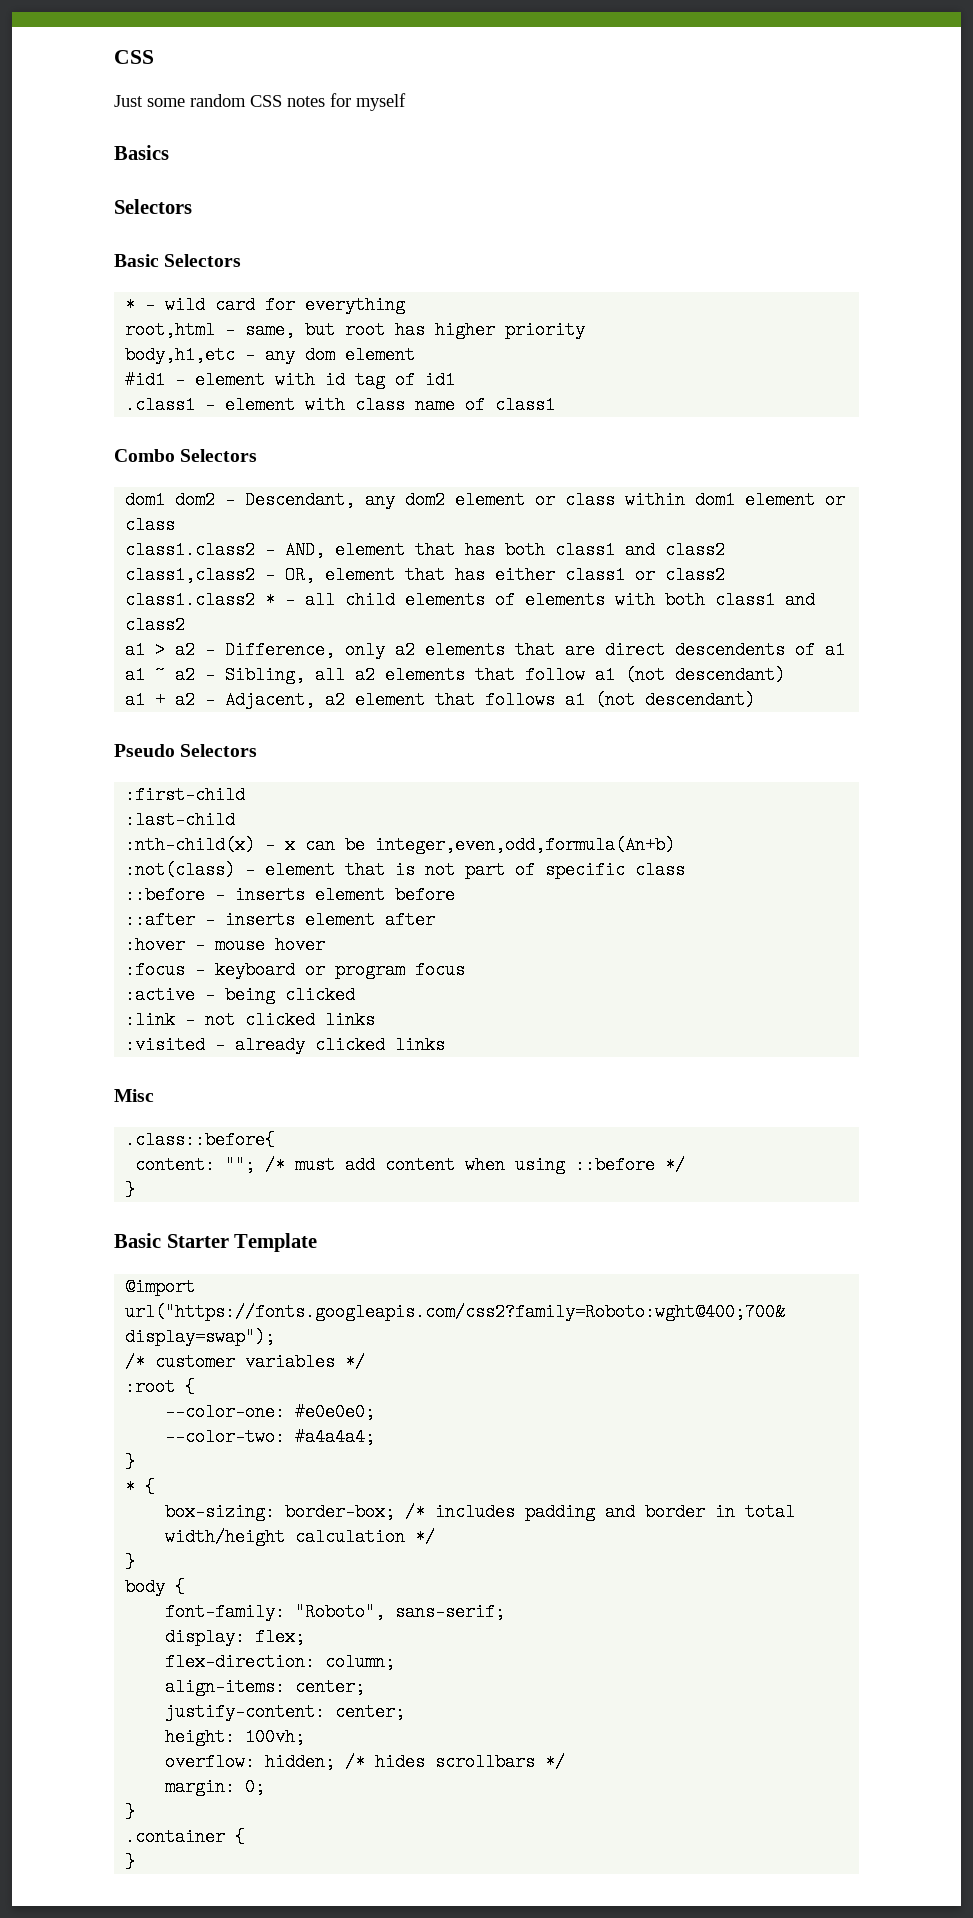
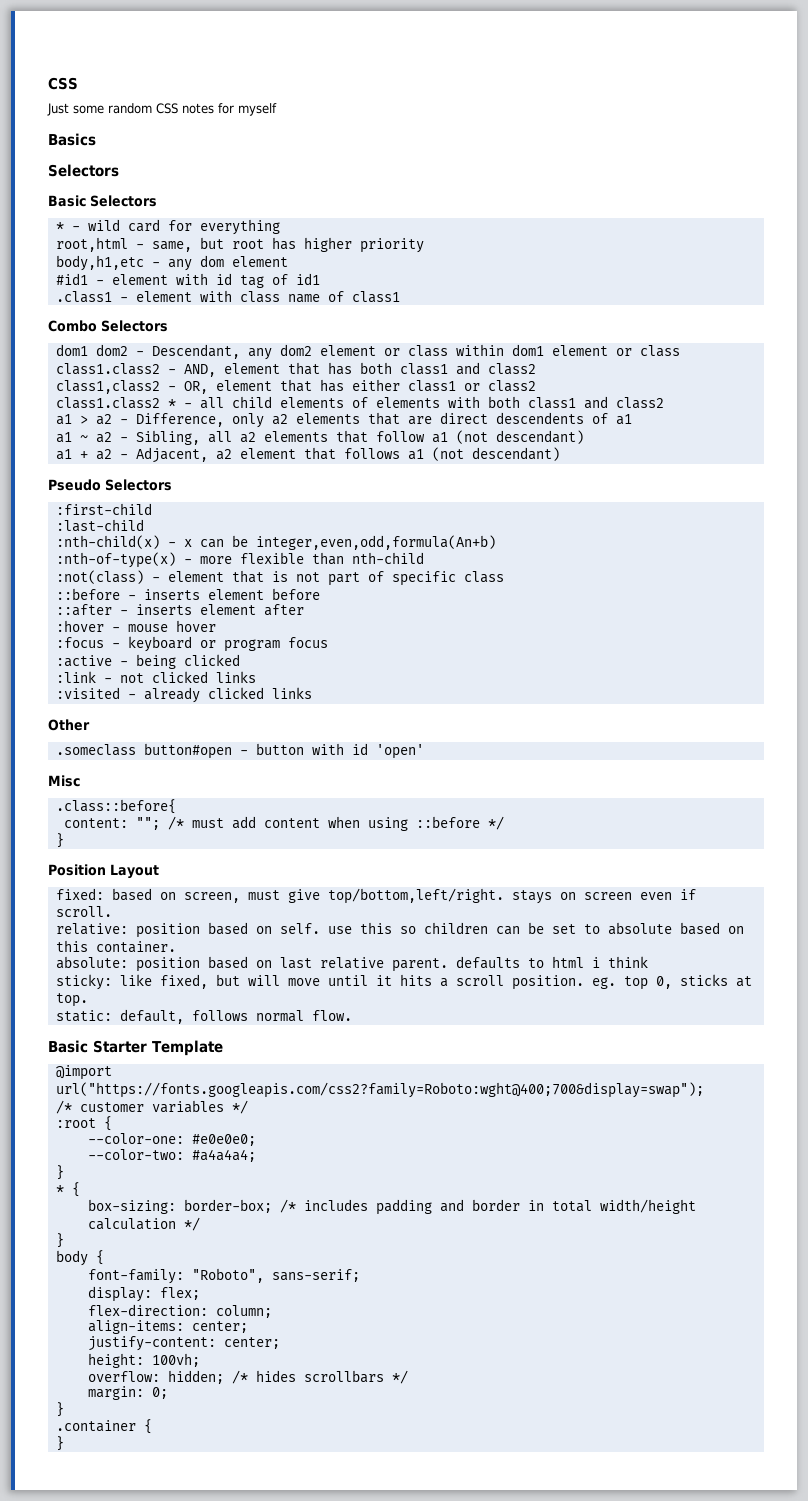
(676, 845) none -> [55,552,424,568] // :nth-of-type(x) - more flexible than nth-child
(446, 1045) none -> [48,719,90,731] [55,743,424,759] // Other // .someclass button#open - button with id 'open'
(136, 1190) none -> [48,864,159,879] [55,888,696,904] [55,906,112,917] [55,922,744,938] [55,940,176,953] [55,956,648,972] [55,974,752,990] [55,993,88,1007] [55,1009,352,1024] // Position Layout // fixed: based on screen, must give top/bottom,left/right. stays on screen even if scroll. // relative: position based on self. use this so children can be set to absolute based on this container. // absolute: position based on last relative parent. defaults to html i think // sticky: like fixed, but will move until it hits a scroll position. eg. top 0, sticks at top. // static: default, follows normal flow.

